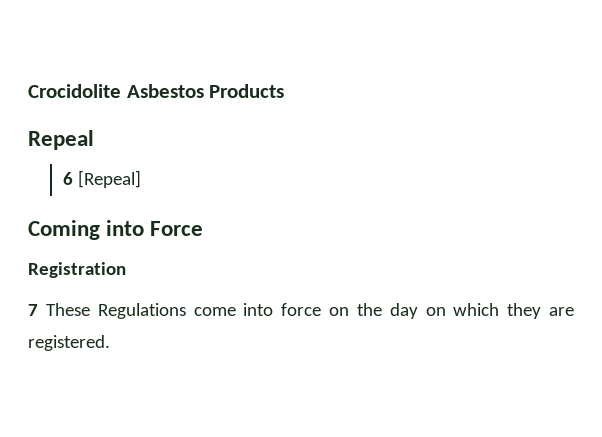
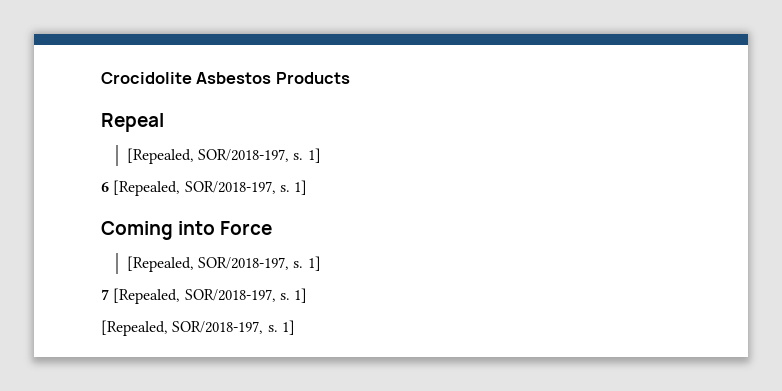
[62,170,141,188] [28,220,204,240] [28,262,126,278] [28,303,574,319] [28,335,110,351] 6 [Repeal] // Coming into Force // Registration // 7 These Regulations come into force on the day on which they are registered. -> [126,148,321,164] [101,180,308,196] [101,221,273,240] [126,256,321,272] [101,288,308,304] [101,320,295,336] [Repealed, SOR/2018-197, s. 1] // 6 [Repealed, SOR/2018-197, s. 1] // Coming into Force // [Repealed, SOR/2018-197, s. 1] // 7 [Repealed, SOR/2018-197, s. 1] // [Repealed, SOR/2018-197, s. 1]

